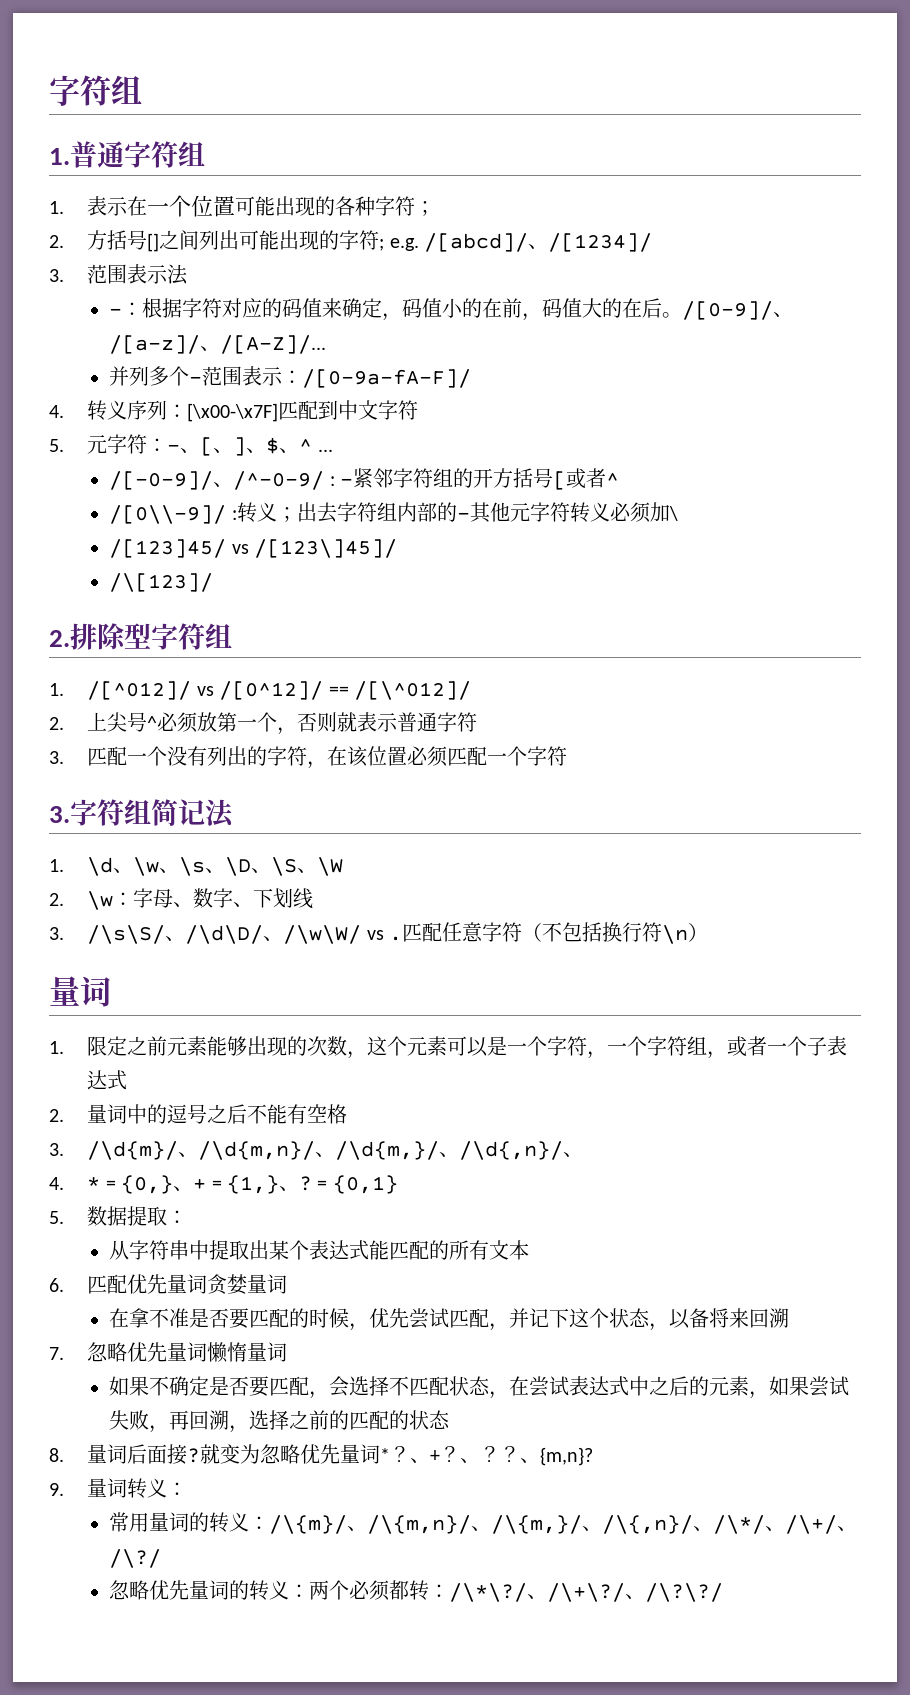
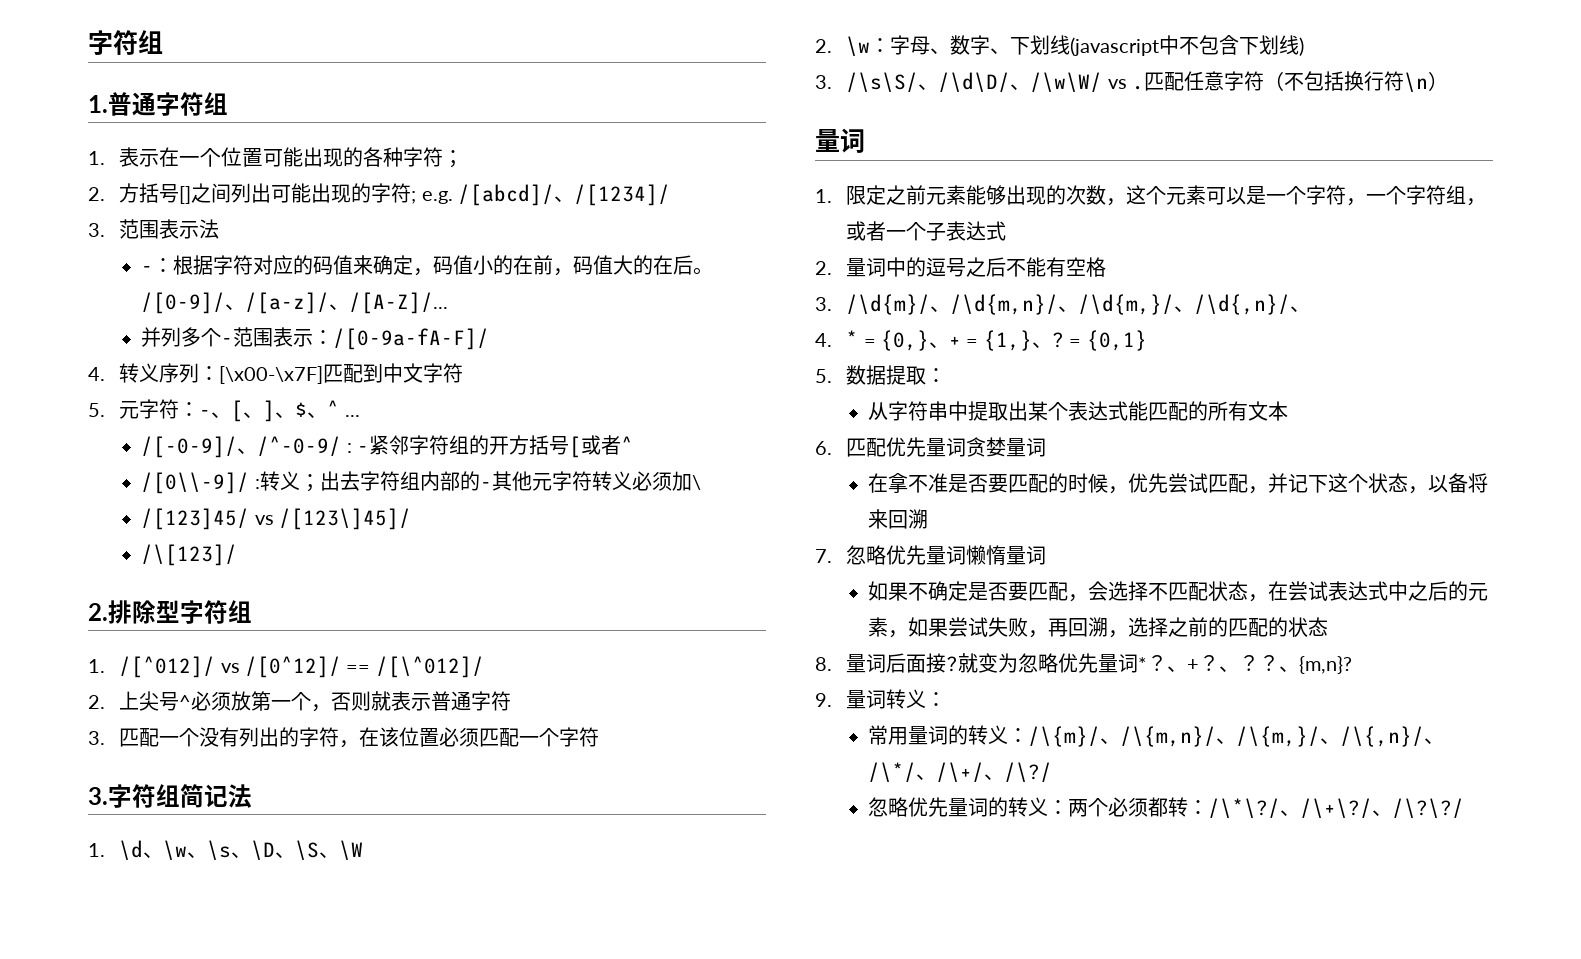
(314, 898) none -> [1070,35,1305,56] (javascript中不包含下划线)

